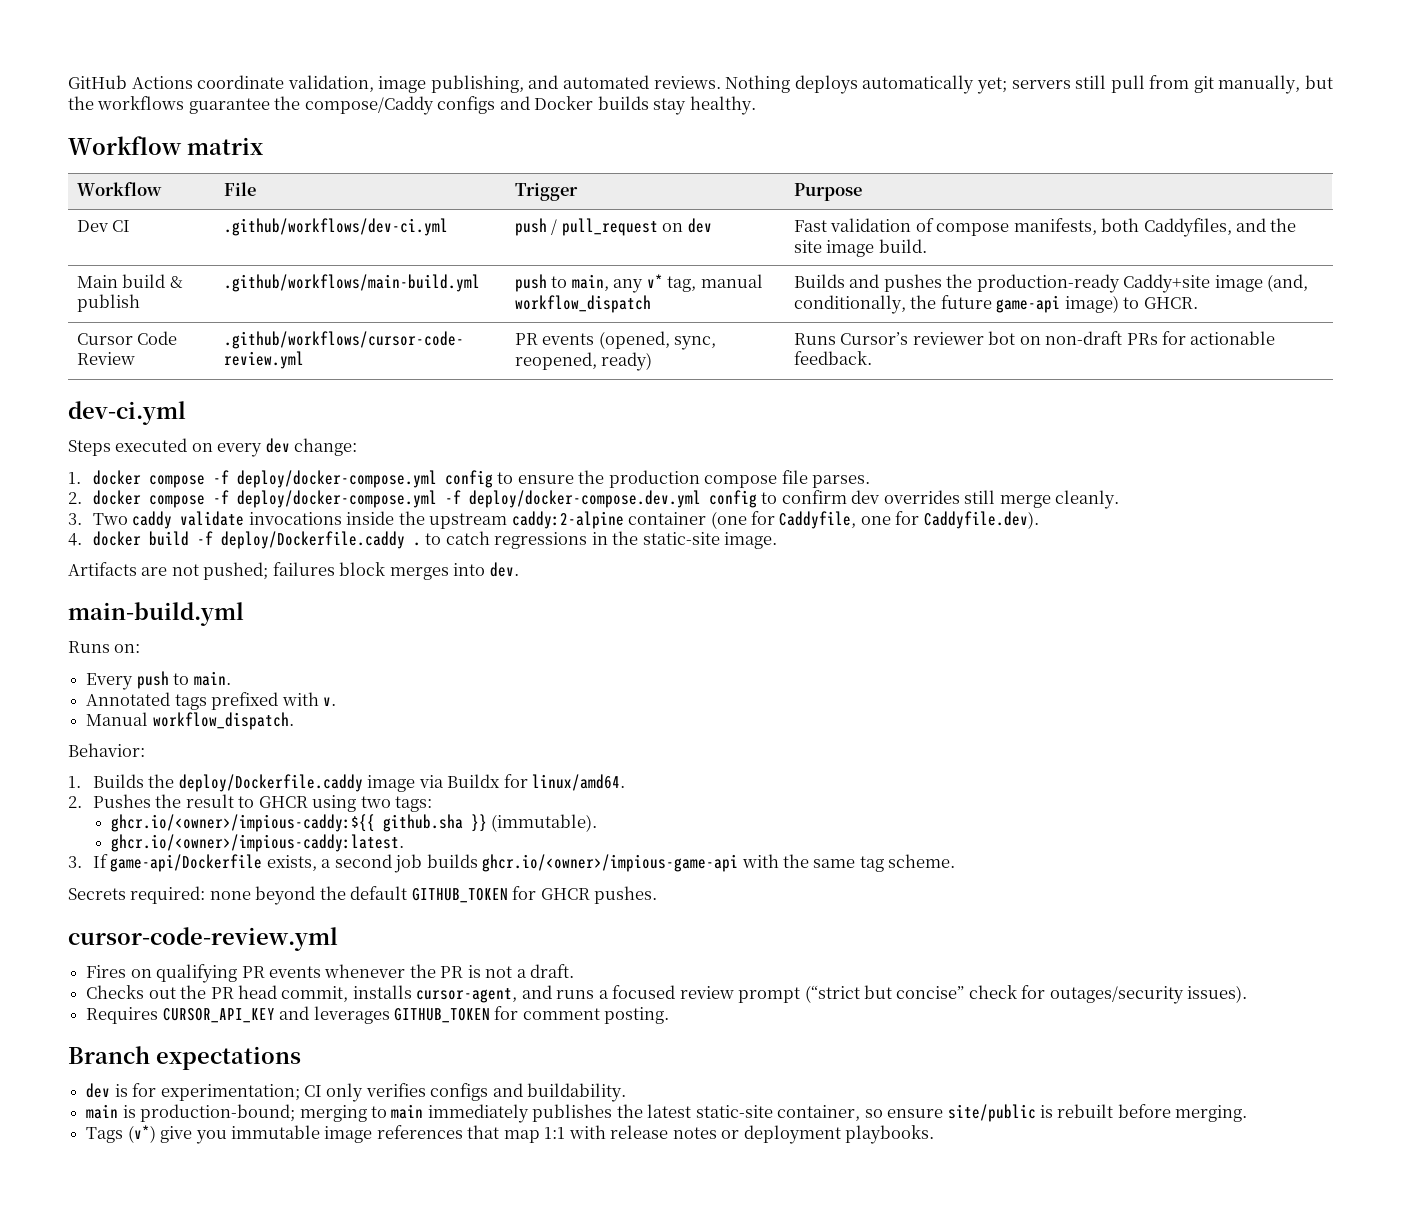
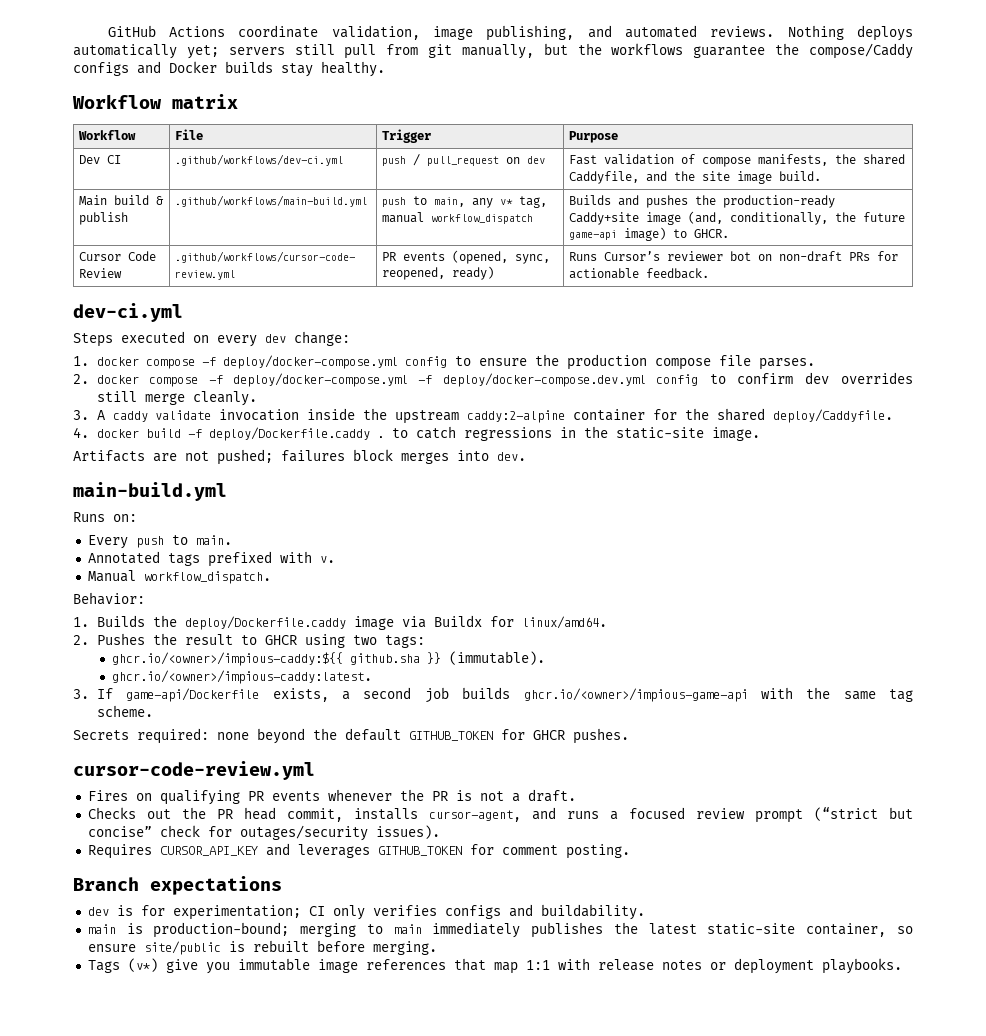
[1101,218,1232,237] both Caddyfiles, -> [835,154,906,165] [569,171,640,184] the shared Caddyfile,
[92,513,128,525] Two -> [97,410,107,420] A
[248,512,342,525] invocations -> [219,409,300,421] invocation
[710,511,1039,529] (one for Caddyfile, one for Caddyfile.dev). -> [653,408,894,423] for the shared deploy/Caddyfile.

